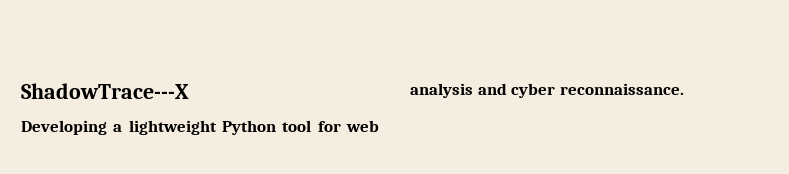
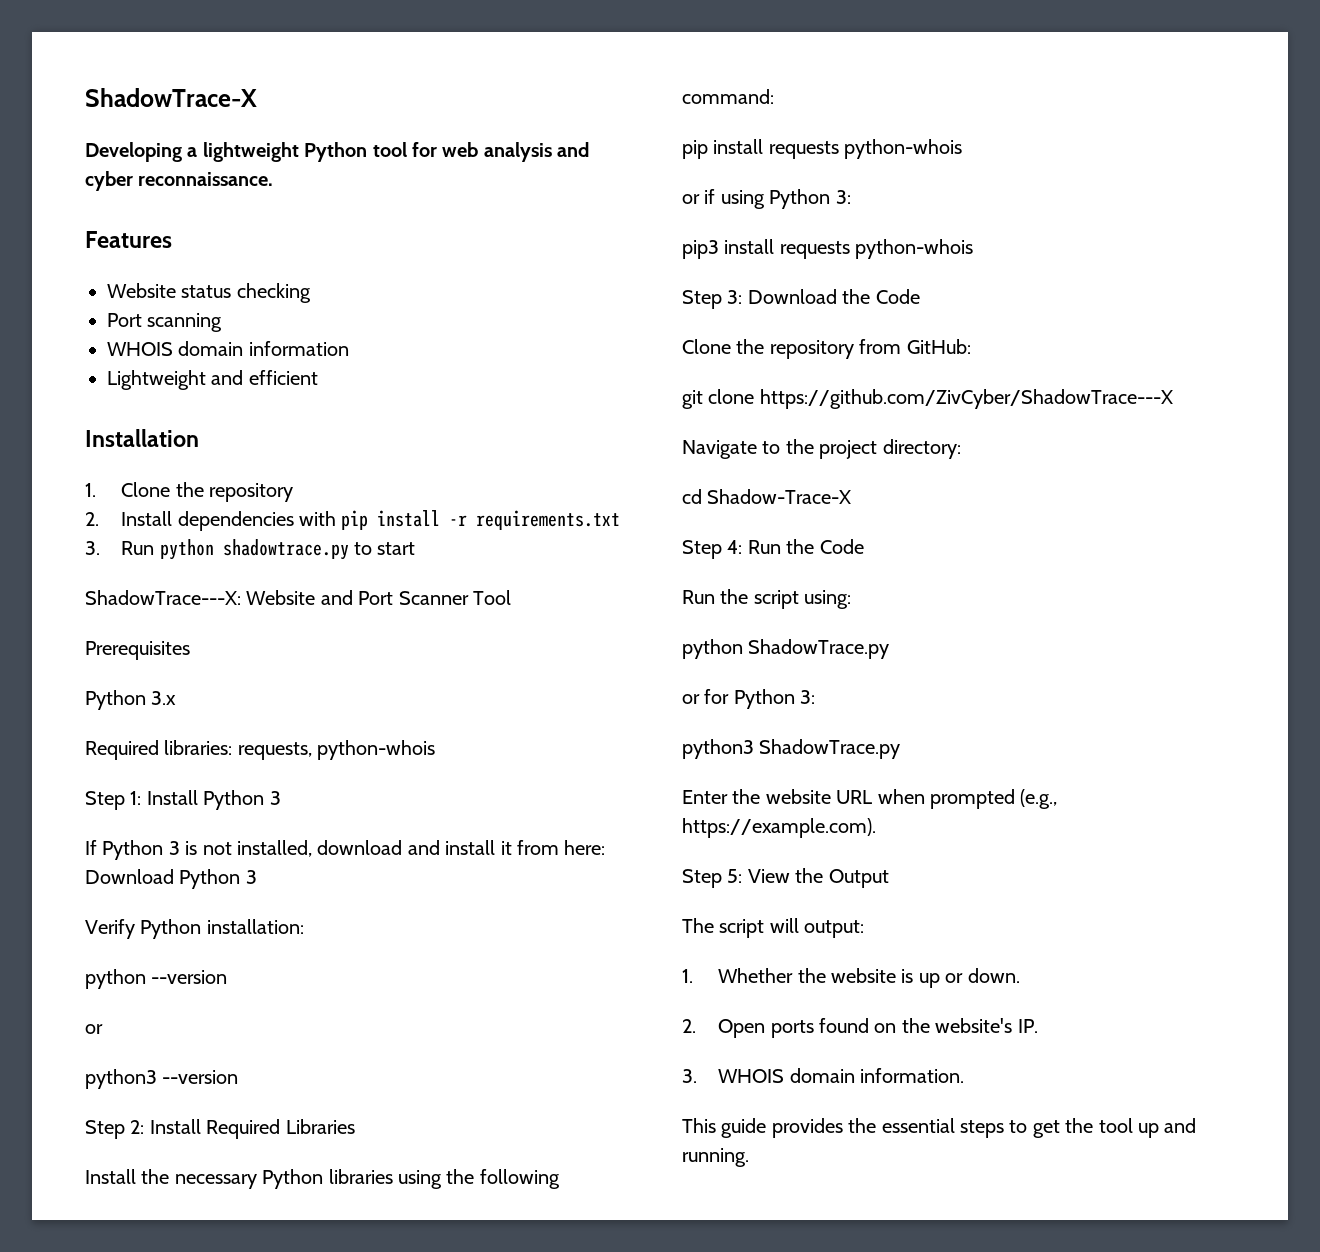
[21,83,189,99] ShadowTrace---X -> [85,88,257,107] ShadowTrace-X
(684, 89) none -> [85,231,172,248] [107,283,311,303] [107,313,223,332] [107,341,349,356] [107,370,318,390] [85,429,199,447] [85,482,294,502] [85,510,621,531] [85,539,416,560] [85,590,511,605] [85,641,190,660] [85,690,177,710] [85,740,436,760] [85,790,281,810] [85,840,606,860] [85,869,257,889] [85,919,304,939] [85,969,228,989] [85,1024,103,1034] [85,1069,239,1089] [85,1119,355,1139] [85,1169,560,1189] [682,89,774,104] [682,139,963,159] [682,189,851,209] [682,239,974,259] [682,289,920,309] [682,339,971,359] [682,389,1173,409] [682,439,961,459] [682,489,852,504] [682,539,864,559] [682,589,852,609] [682,639,890,659] [682,689,816,709] [682,739,901,759] [682,789,1058,809] [682,818,876,838] [682,868,889,888] [682,918,865,938] [682,968,1020,988] [682,1018,1038,1038] [682,1068,965,1083] [682,1118,1197,1138] [682,1148,749,1167] // Features // Website status checking // Port scanning // WHOIS domain information // Lightweight and efficient // Installation // 1. Clone the repository // 2. Install dependencies with pip install -r requirements.txt // 3. Run python shadowtrace.py to start // ShadowTrace---X: Website and Port Scanner Tool // Prerequisites // Python 3.x // Required libraries: requests, python-whois // Step 1: Install Python 3 // If Python 3 is not installed, download and install it from here: Download Python 3 // Verify Python installation: // python --version // or // python3 --version // Step 2: Install Required Libraries // Install the necessary Python libraries using the following command: // pip install requests python-whois // or if using Python 3: // pip3 install requests python-whois // Step 3: Download the Code // Clone the repository from GitHub: // git clone https://github.com/ZivCyber/ShadowTrace---X // Navigate to the project directory: // cd Shadow-Trace-X // Step 4: Run the Code // Run the script using: // python ShadowTrace.py // or for Python 3: // python3 ShadowTrace.py // Enter the website URL when prompted (e.g., https://example.com). // Step 5: View the Output // The script will output: // 1. Whether the website is up or down. // 2. Open ports found on the website's IP. // 3. WHOIS domain information. // This guide provides the essential steps to get the tool up and running.

